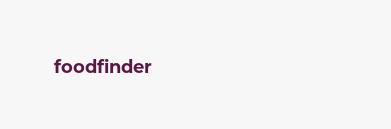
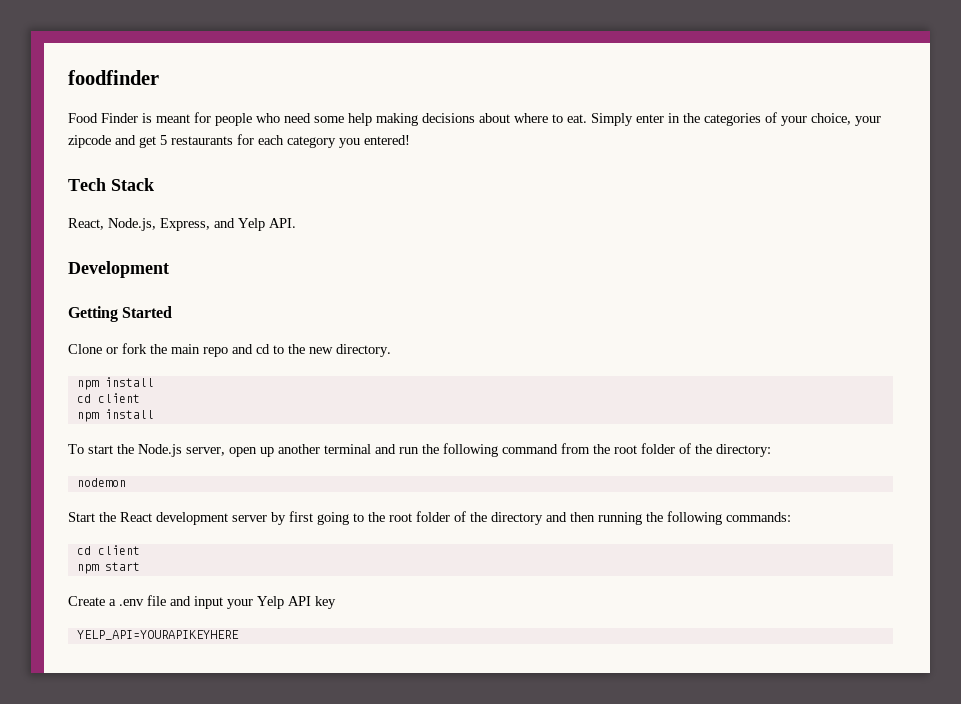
(152, 65) none -> [68,112,881,126] [68,134,410,148] [68,178,154,191] [68,218,296,231] [68,261,169,278] [68,306,173,322] [68,343,391,357] [76,377,154,390] [76,393,140,403] [76,409,154,422] [68,443,771,457] [76,478,126,487] [68,511,791,525] [76,545,140,555] [76,562,140,574] [68,595,336,609] [76,630,239,640] // Food Finder is meant for people who need some help making decisions about where to eat. Simply enter in the categories of your choice, your zipcode and get 5 restaurants for each category you entered! // Tech Stack // React, Node.js, Express, and Yelp API. // Development // Getting Started // Clone or fork the main repo and cd to the new directory. // npm install // cd client // npm install // To start the Node.js server, open up another terminal and run the following command from the root folder of the directory: // nodemon // Start the React development server by first going to the root folder of the directory and then running the following commands: // cd client // npm start // Create a .env file and input your Yelp API key // YELP_API=YOURAPIKEYHERE

